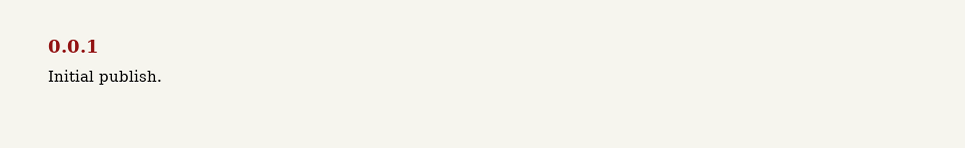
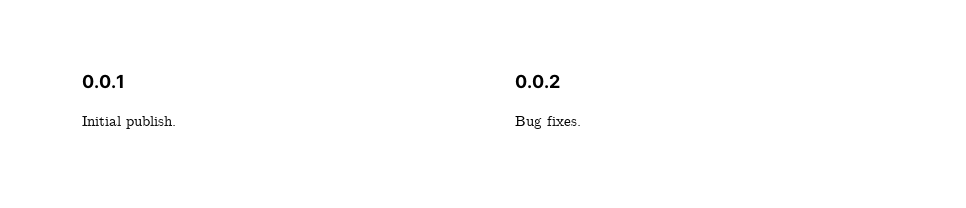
(163, 77) none -> [515,74,560,89] [515,116,581,129] // 0.0.2 // Bug fixes.

